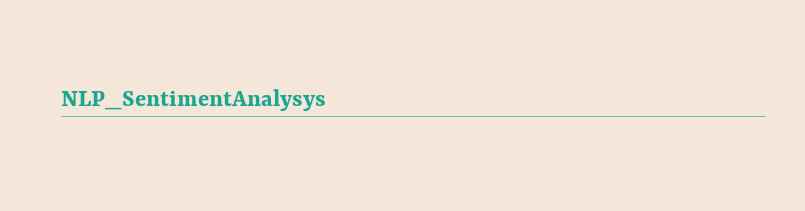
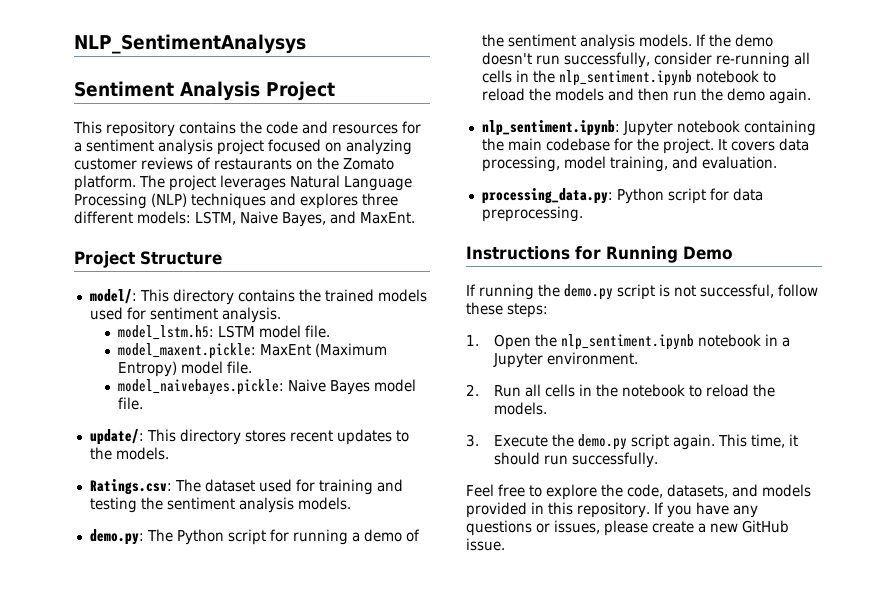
(326, 100) none -> [74,81,335,101] [73,121,421,137] [74,139,412,155] [74,157,394,170] [74,175,412,191] [74,193,398,209] [74,211,415,227] [74,251,222,268] [89,289,427,305] [89,307,281,323] [118,325,331,340] [118,343,388,359] [118,361,253,377] [118,379,417,395] [118,397,144,410] [89,429,409,445] [89,447,169,460] [89,479,403,495] [89,497,351,513] [89,529,420,545] [481,34,773,50] [481,52,810,68] [481,70,776,86] [481,88,811,104] [481,120,816,136] [481,138,809,154] [481,156,777,172] [481,188,763,204] [481,206,583,222] [466,246,733,263] [466,284,818,300] [466,302,548,318] [466,334,791,350] [493,352,639,368] [466,384,776,397] [494,402,548,415] [466,434,799,450] [494,452,659,468] [466,484,811,500] [466,502,758,518] [466,520,789,536] [466,538,505,551] // Sentiment Analysis Project // This repository contains the code and resources for a sentiment analysis project focused on analyzing customer reviews of restaurants on the Zomato platform. The project leverages Natural Language Processing (NLP) techniques and explores three different models: LSTM, Naive Bayes, and MaxEnt. // Project Structure // model/: This directory contains the trained models used for sentiment analysis. // model_lstm.h5: LSTM model file. // model_maxent.pickle: MaxEnt (Maximum Entropy) model file. // model_naivebayes.pickle: Naive Bayes model file. // update/: This directory stores recent updates to the models. // Ratings.csv: The dataset used for training and testing the sentiment analysis models. // demo.py: The Python script for running a demo of the sentiment analysis models. If the demo doesn't run successfully, consider re-running all cells in the nlp_sentiment.ipynb notebook to reload the models and then run the demo again. // nlp_sentiment.ipynb: Jupyter notebook containing the main codebase for the project. It covers data processing, model training, and evaluation. // processing_data.py: Python script for data preprocessing. // Instructions for Running Demo // If running the demo.py script is not successful, follow these steps: // 1. Open the nlp_sentiment.ipynb notebook in a Jupyter environment. // 2. Run all cells in the notebook to reload the models. // 3. Execute the demo.py script again. This time, it should run successfully. // Feel free to explore the code, datasets, and models provided in this repository. If you have any questions or issues, please create a new GitHub issue.

